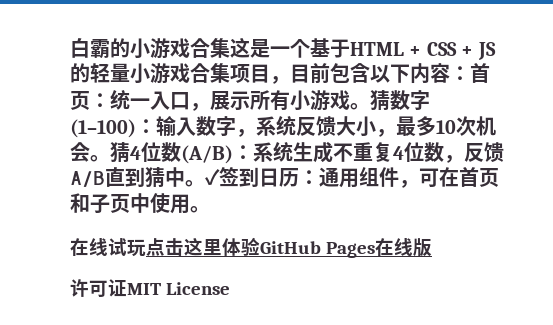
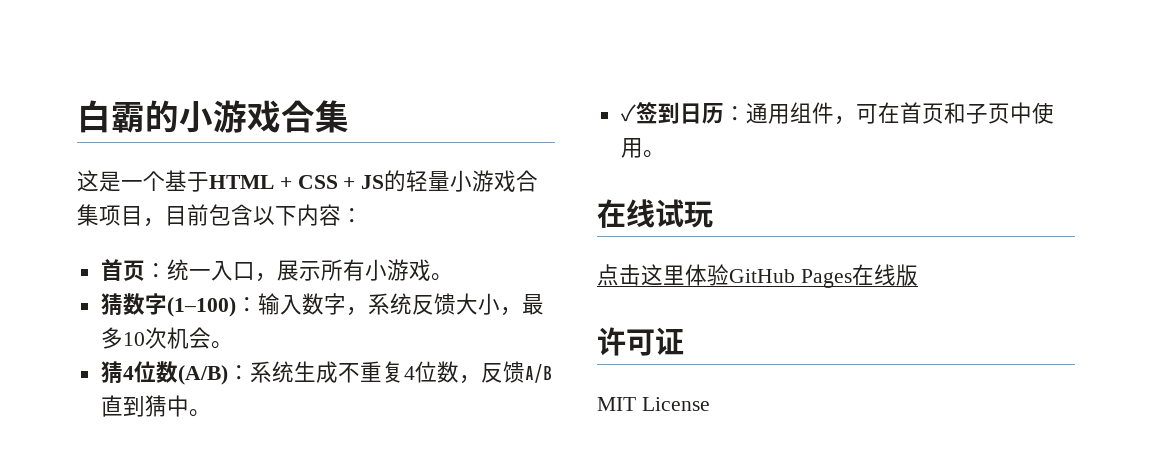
(230, 48) none -> (349, 116) //
(470, 73) none -> (363, 215) //
(370, 106) none -> (453, 277) //
(110, 158) none -> (233, 345) //
(205, 183) none -> (211, 413) //
(146, 248) none -> (713, 214) //
(127, 288) none -> (684, 341) //

